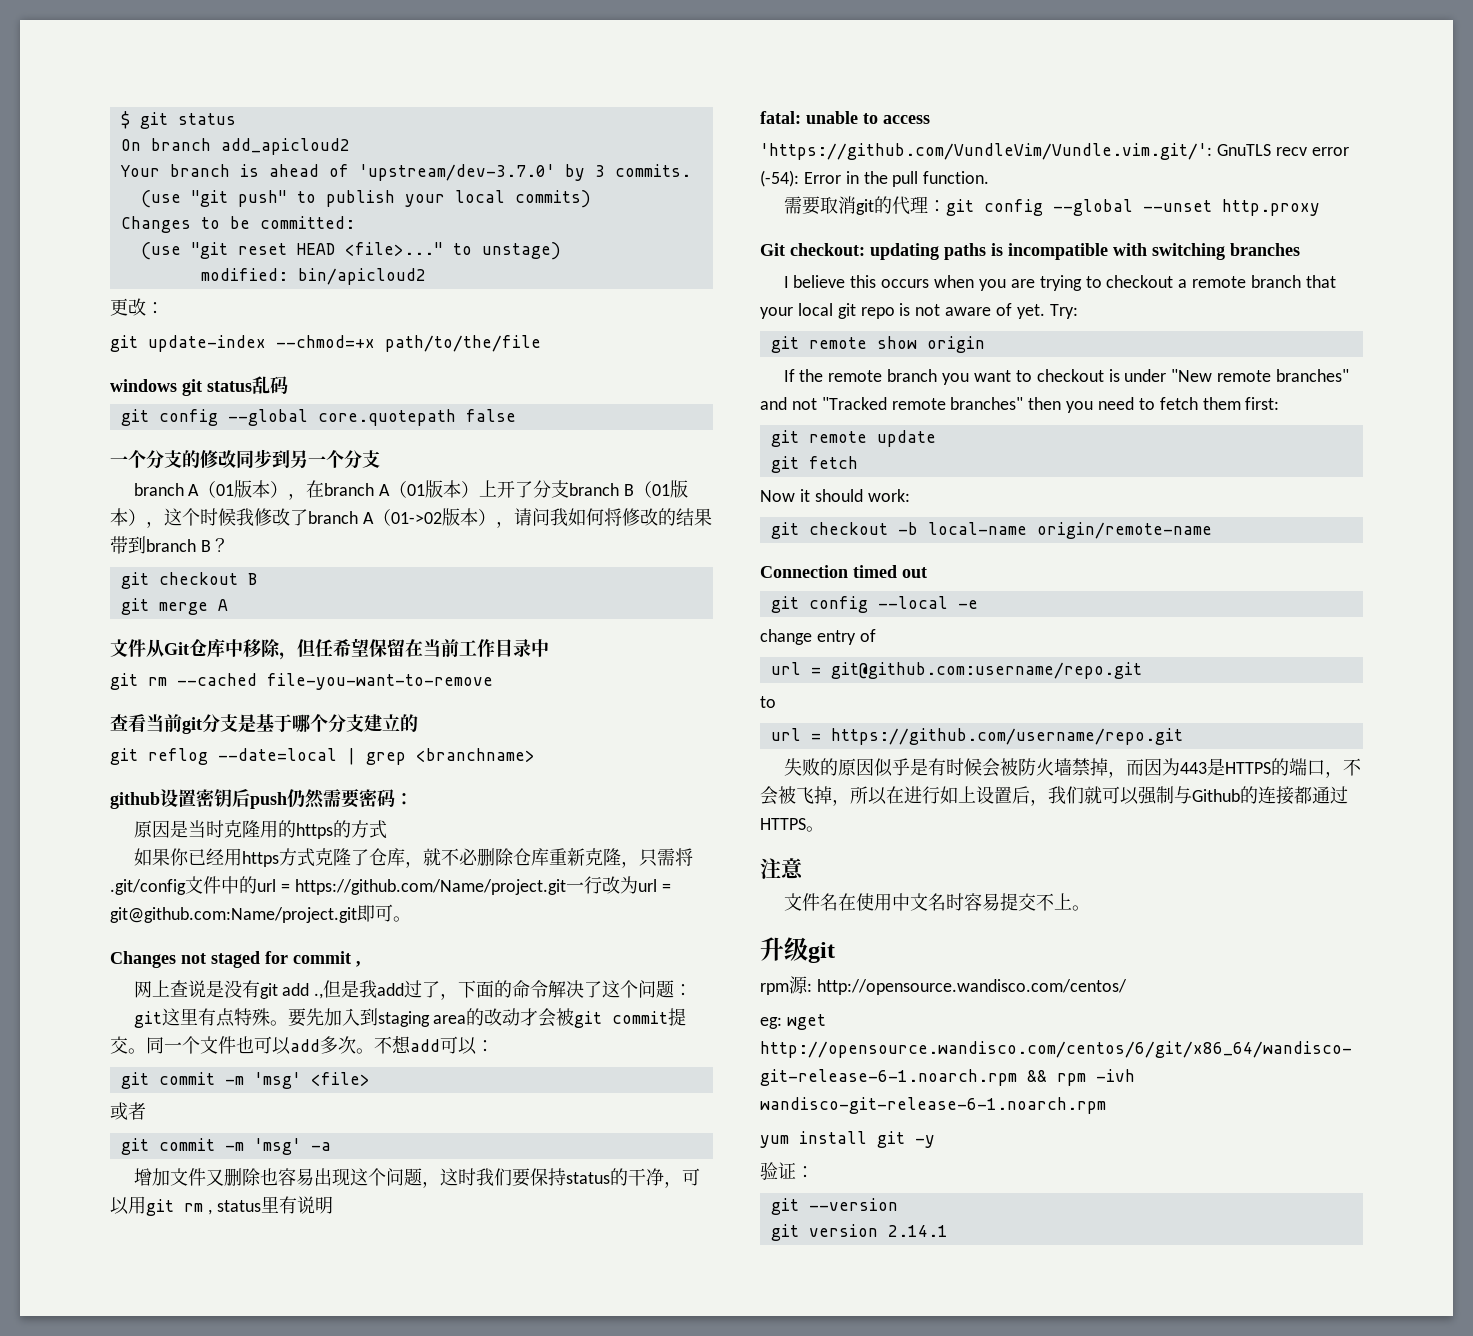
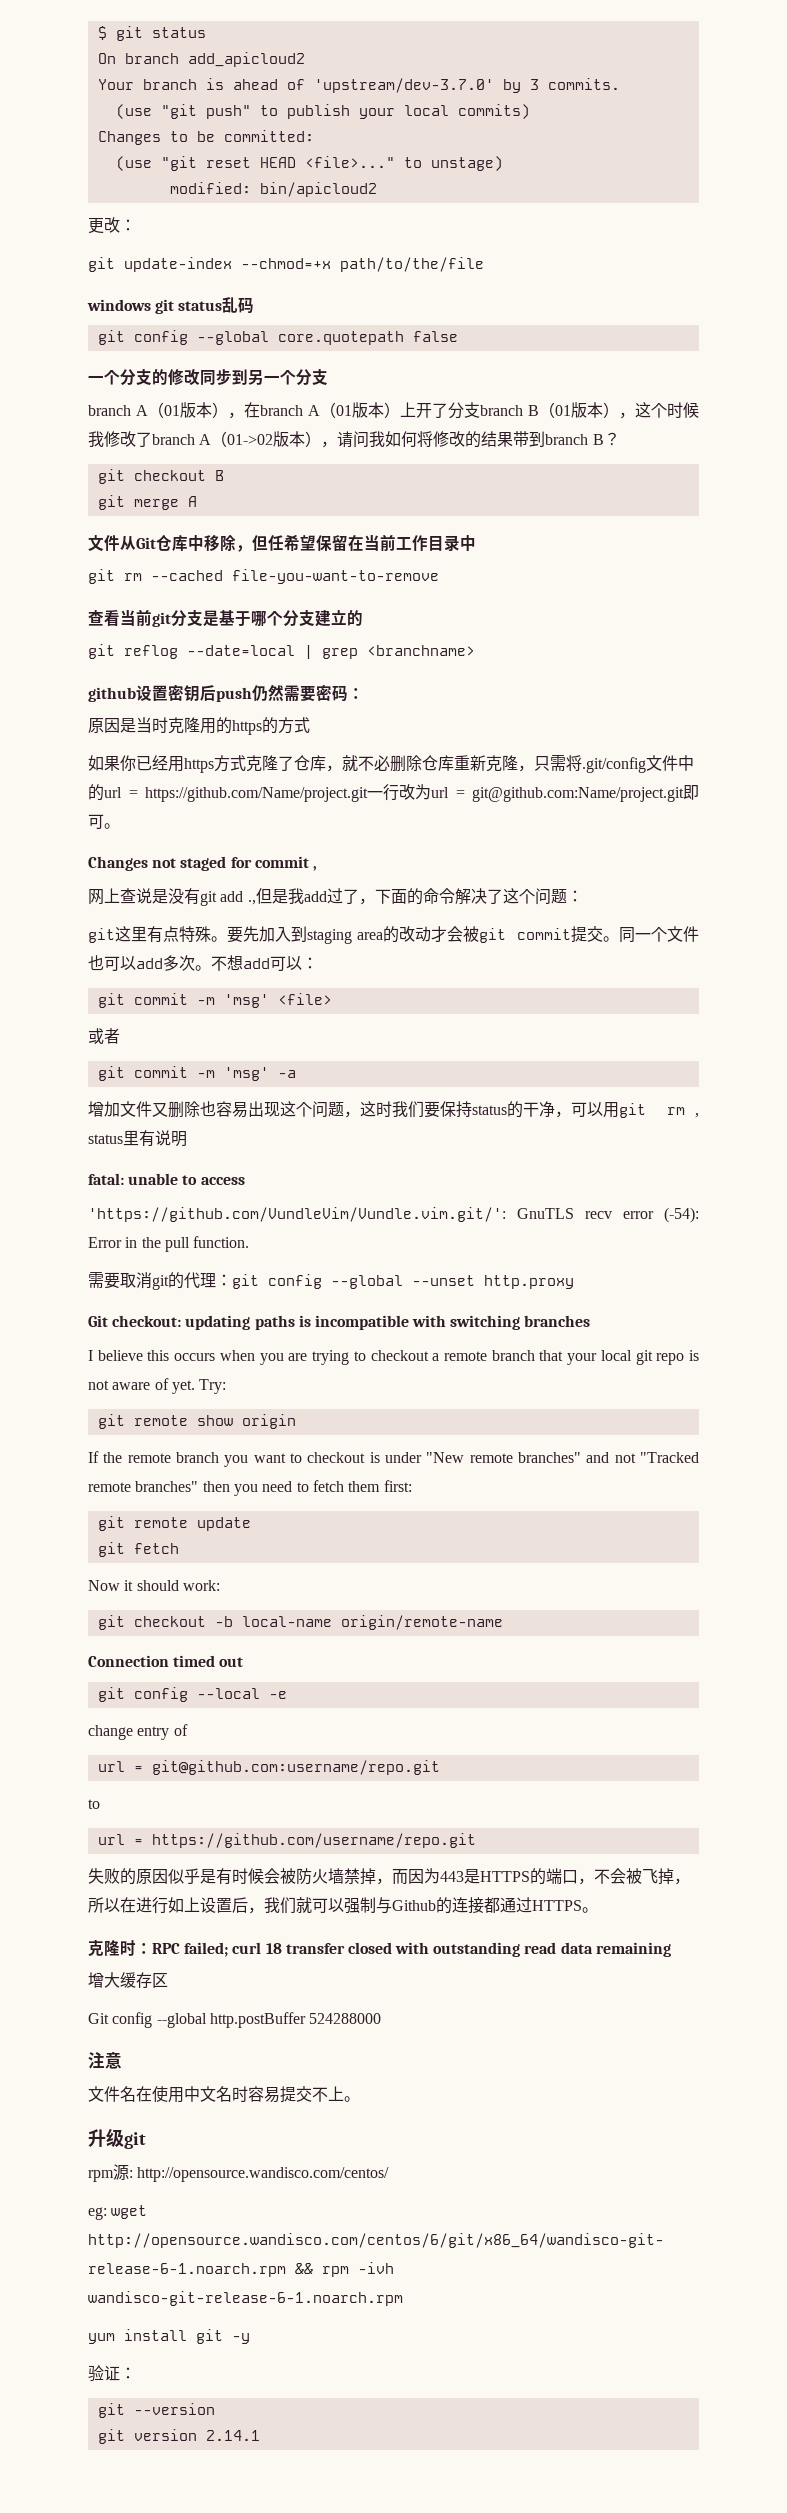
(824, 829) none -> [88,1939,671,1957] [88,1972,168,1988] [88,2012,382,2028] // 克隆时：RPC failed; curl 18 transfer closed with outstanding read data remaining // 增大缓存区 // Git config --global http.postBuffer 524288000

